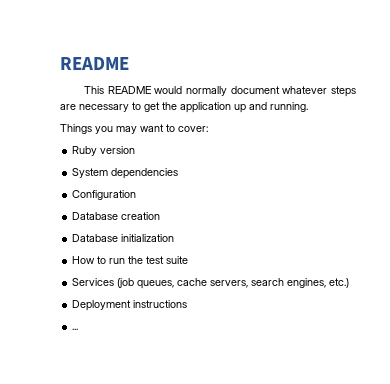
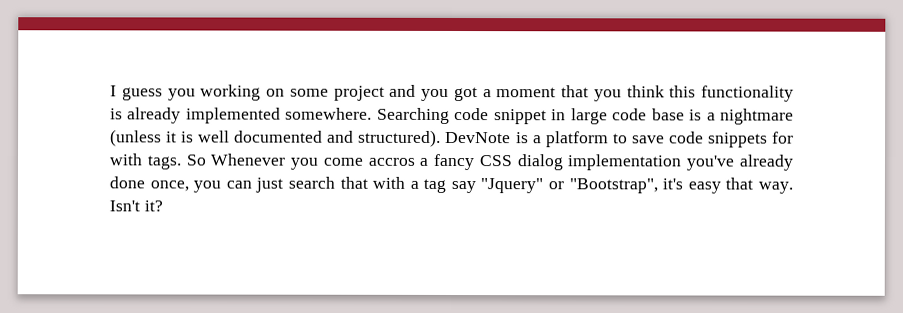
[60,57,129,70] [84,86,357,97] [60,102,308,113] [60,124,208,134] [72,146,136,156] [72,168,179,179] [72,190,137,200] [72,212,161,220] [72,234,175,242] [72,256,189,264] [72,278,350,289] [72,300,188,311] [72,328,79,330] README // This README would normally document whatever steps are necessary to get the application up and running. // Things you may want to cover: // Ruby version // System dependencies // Configuration // Database creation // Database initialization // How to run the test suite // Services (job queues, cache servers, search engines, etc.) // Deployment instructions // ... -> [110,84,794,102] [110,107,794,125] [110,129,795,148] [109,153,794,171] [109,176,793,194] [109,200,163,212] I guess you working on some project and you got a moment that you think this functionality is already implemented somewhere. Searching code snippet in large code base is a nightmare (unless it is well documented and structured). DevNote is a platform to save code snippets for with tags. So Whenever you come accros a fancy CSS dialog implementation you've already done once, you can just search that with a tag say "Jquery" or "Bootstrap", it's easy that way. Isn't it?

